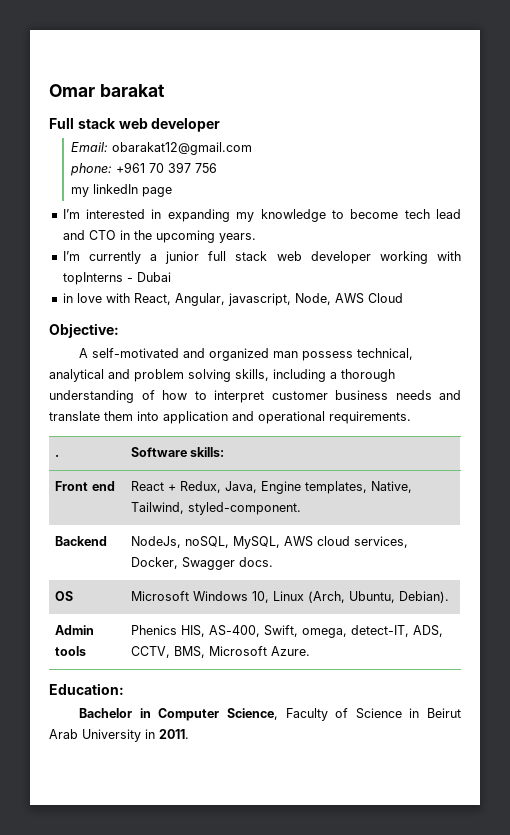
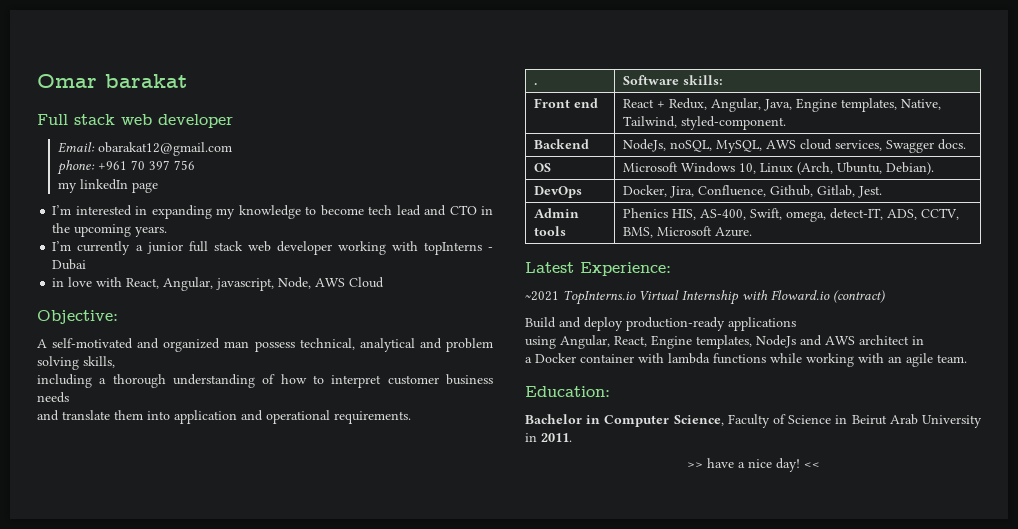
(269, 375) none -> (115, 362) //
(432, 395) none -> (69, 397) //
(221, 487) none -> [710,98,761,112] Angular,
[130,557,178,569] Docker, -> (882, 145) none
(449, 597) none -> [533,186,582,198] [622,185,882,198] // DevOps | Docker, Jira, Confluence, Github, Gitlab, Jest.
(310, 651) none -> [525,262,671,276] [525,290,885,305] [525,317,796,331] [525,335,924,349] [525,353,967,367] // Latest Experience: // ~2021 TopInterns.io Virtual Internship with Floward.io (contract) // Build and deploy production-ready applications // using Angular, React, Engine templates, NodeJs and AWS architect in // a Docker container with lambda functions while working with an agile team.
(189, 734) none -> [686,458,820,472] // >> have a nice day! <<

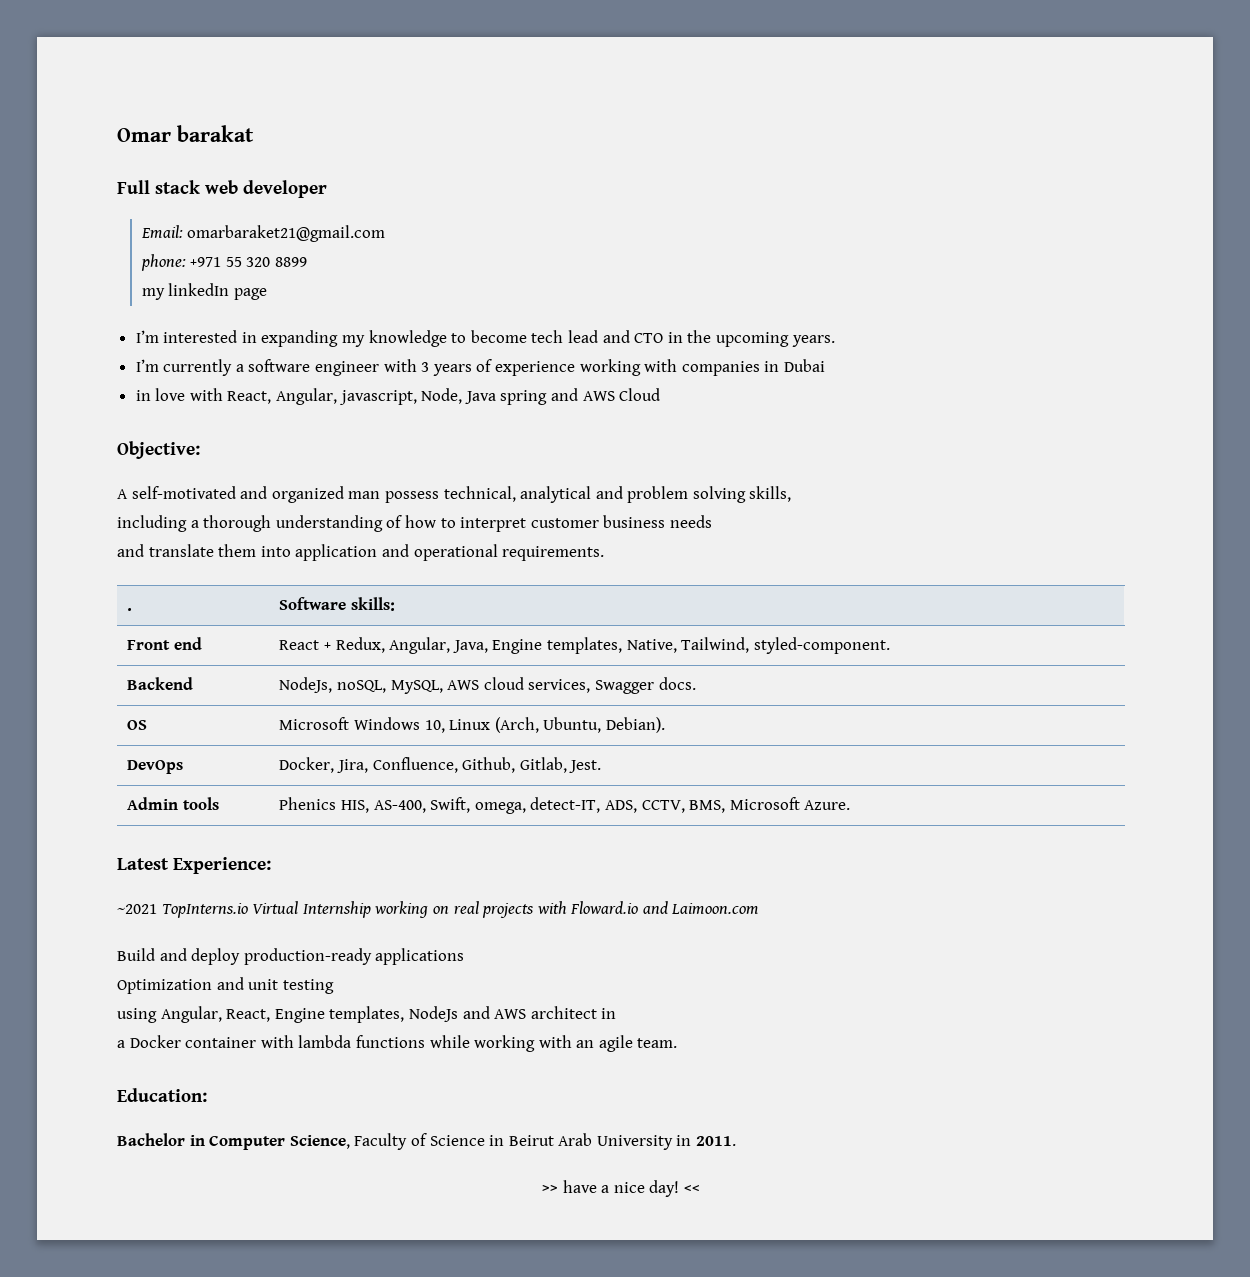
[97,142,232,156] obarakat12@gmail.com -> [187,225,386,242] omarbaraket21@gmail.com
[97,160,195,170] +961 70 397 756 -> [190,257,307,267] +971 55 320 8899
[146,241,494,255] junior full stack web developer working with topInterns - -> [248,359,780,376] software engineer with 3 years of experience working with companies in
(312, 283) none -> [464,388,579,405] Java spring and
[742,290,885,303] with Floward.io (contract) -> [374,901,760,918] working on real projects with Floward.io and Laimoon.com
(796, 324) none -> [117,977,334,994] // Optimization and unit testing

